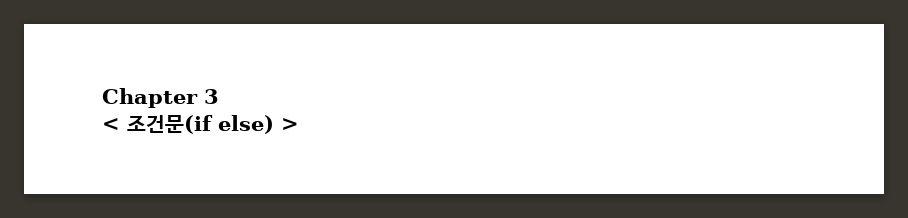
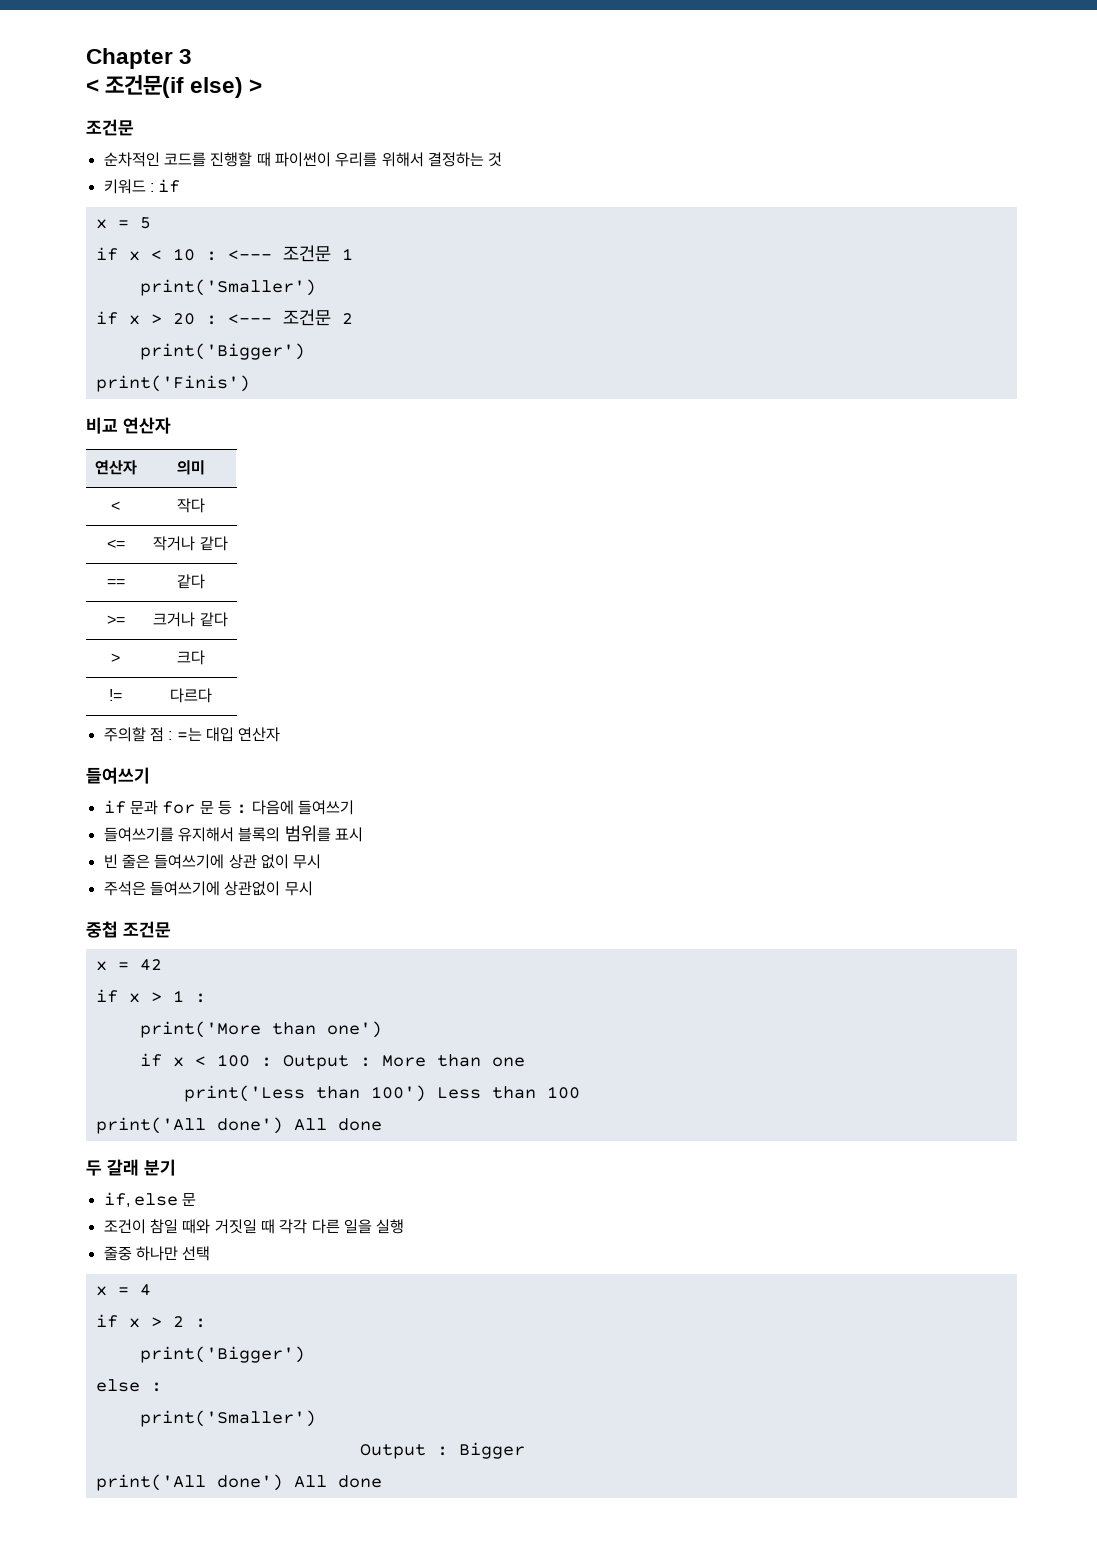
(299, 124) none -> [86,119,134,136] [103,152,503,167] [103,179,181,194] [95,217,151,229] [95,245,353,262] [139,279,316,296] [95,309,353,326] [139,343,305,360] [95,375,250,392] [86,417,171,434] [94,460,137,475] [176,460,205,475] [111,501,120,511] [176,498,205,513] [106,539,125,549] [153,536,228,551] [106,579,125,587] [176,574,205,589] [106,615,125,625] [153,612,228,627] [111,653,120,663] [176,650,205,665] [109,689,122,701] [169,688,212,703] [103,727,281,742] [86,767,150,784] [103,800,354,815] [103,825,363,842] [103,854,322,869] [103,881,313,896] [86,921,171,938] [95,959,162,971] [95,989,206,1003] [139,1021,382,1038] [139,1053,525,1070] [183,1085,580,1102] [95,1117,382,1134] [86,1159,176,1176] [103,1192,197,1207] [103,1219,405,1234] [103,1246,211,1261] [95,1284,151,1296] [95,1314,206,1328] [139,1346,305,1363] [95,1379,162,1392] [139,1410,316,1427] [359,1442,525,1459] [95,1474,382,1491] // 조건문 // 순차적인 코드를 진행할 때 파이썬이 우리를 위해서 결정하는 것 // 키워드 : if // x = 5 // if x < 10 : <--- 조건문 1 // print('Smaller') // if x > 20 : <--- 조건문 2 // print('Bigger') // print('Finis') // 비교 연산자 // 연산자 | 의미 // < | 작다 // <= | 작거나 같다 // == | 같다 // >= | 크거나 같다 // > | 크다 // != | 다르다 // 주의할 점 : =는 대입 연산자 // 들여쓰기 // if 문과 for 문 등 : 다음에 들여쓰기 // 들여쓰기를 유지해서 블록의 범위를 표시 // 빈 줄은 들여쓰기에 상관 없이 무시 // 주석은 들여쓰기에 상관없이 무시 // 중첩 조건문 // x = 42 // if x > 1 : // print('More than one') // if x < 100 : Output : More than one // print('Less than 100') Less than 100 // print('All done') All done // 두 갈래 분기 // if, else 문 // 조건이 참일 때와 거짓일 때 각각 다른 일을 실행 // 줄중 하나만 선택 // x = 4 // if x > 2 : // print('Bigger') // else : // print('Smaller') // Output : Bigger // print('All done') All done

